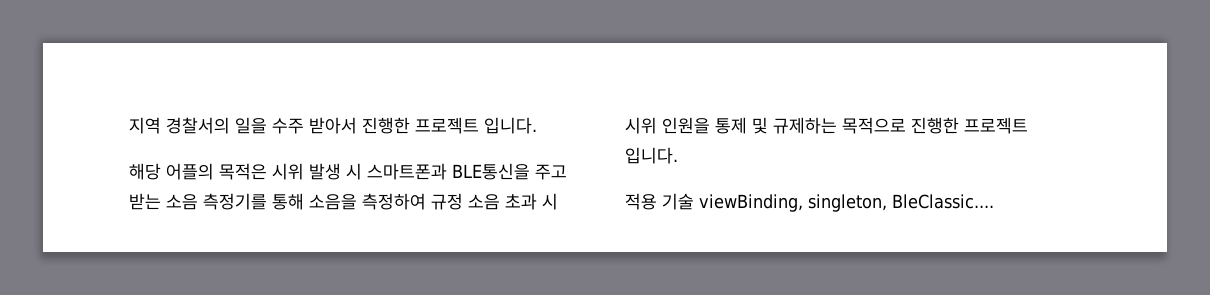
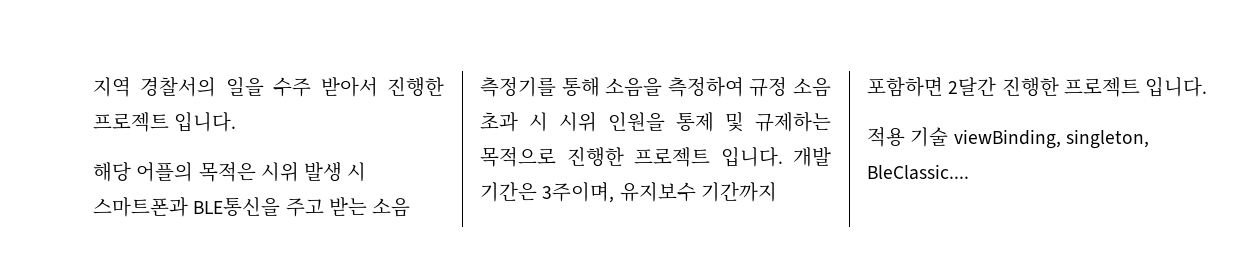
(678, 155) none -> [793,146,831,167] [480,182,777,203] [867,77,1208,97] 개발 기간은 3주이며, 유지보수 기간까지 포함하면 2달간 진행한 프로젝트 입니다.

